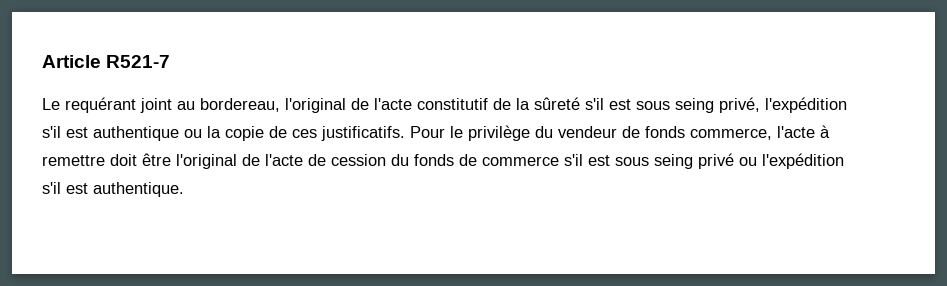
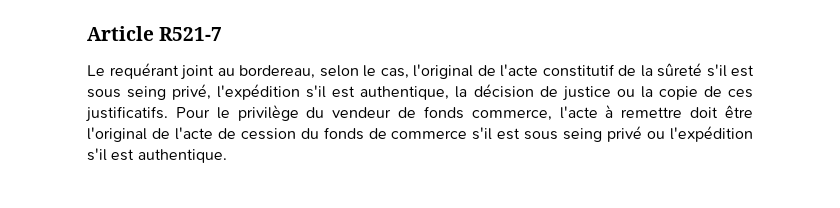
(280, 105) none -> [319,65,409,79] selon le cas,
[93,126,179,141] authentique -> [360,84,611,101] authentique, la décision de justice

